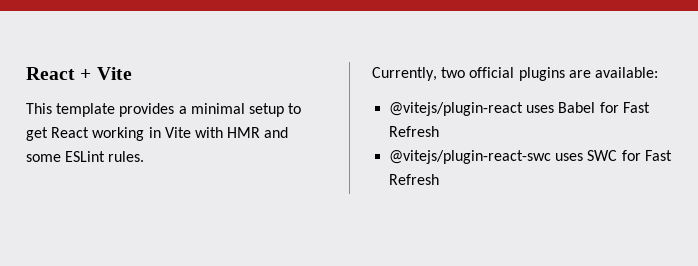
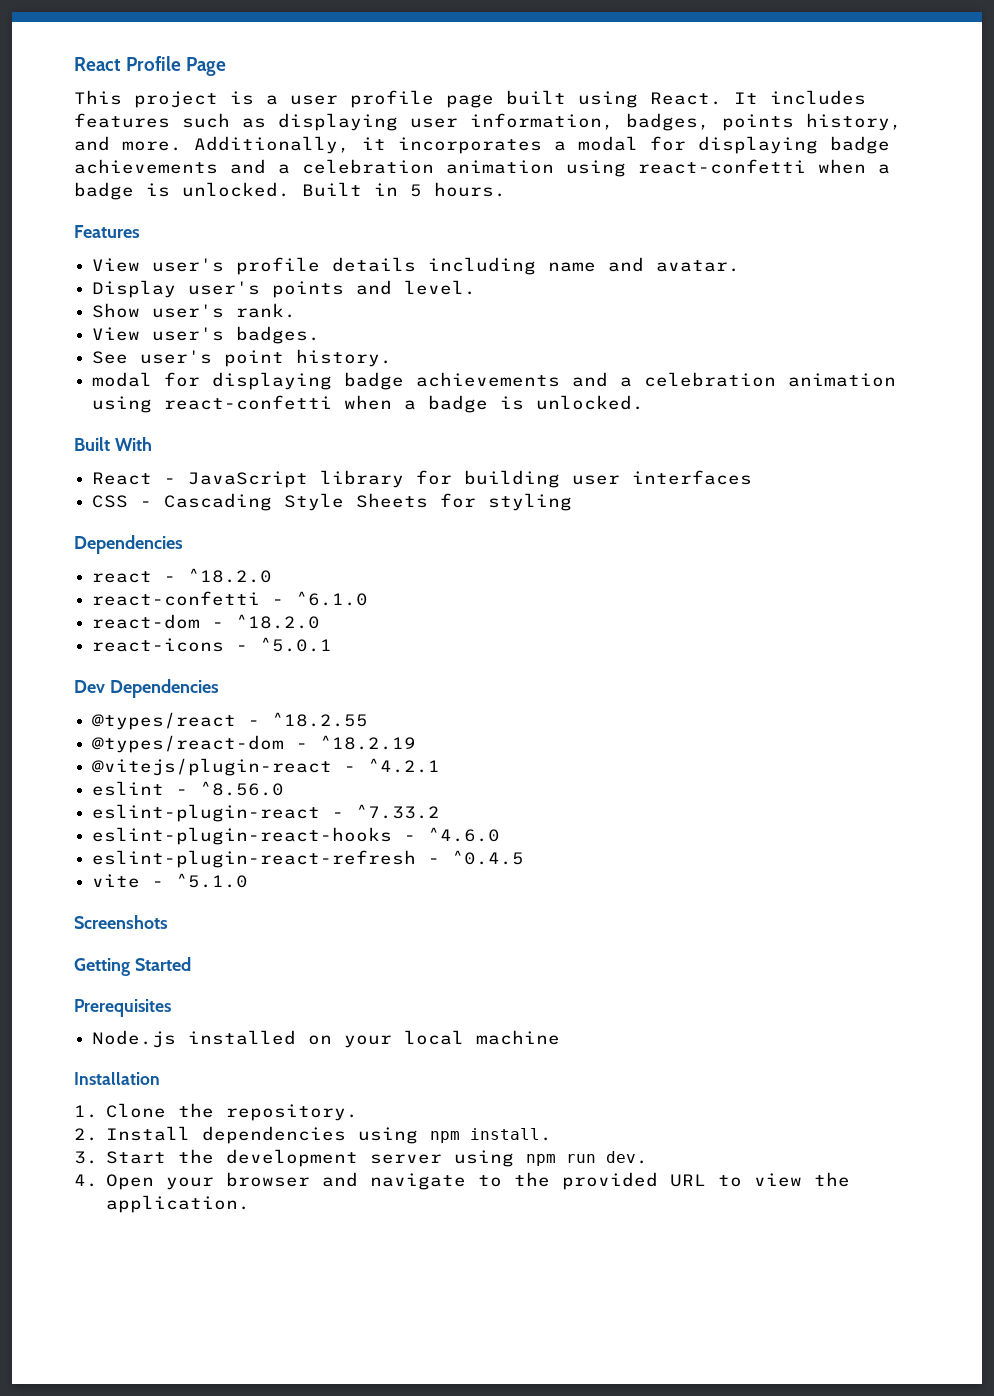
[26,67,132,80] React + Vite -> [74,56,227,76] React Profile Page
[56,103,302,117] [26,127,289,141] [26,151,145,162] [372,67,658,81] [389,102,650,116] [389,126,440,137] [389,150,672,164] [389,174,440,185] template provides a minimal setup to get React working in Vite with HMR and some ESLint rules. // Currently, two official plugins are available: // @vitejs/plugin-react uses Babel for Fast Refresh // @vitejs/plugin-react-swc uses SWC for Fast Refresh -> [134,90,866,108] [74,113,902,131] [74,136,890,154] [74,159,890,177] [74,182,506,200] [74,225,140,238] [92,257,741,275] [92,280,477,298] [92,303,297,318] [92,326,321,344] [92,349,393,367] [92,372,897,390] [92,395,645,413] [74,437,152,451] [92,470,753,488] [92,493,573,511] [74,535,183,554] [92,568,273,583] [92,591,369,606] [92,614,321,629] [92,637,333,652] [74,679,219,698] [92,712,369,730] [92,735,417,753] [92,758,441,776] [92,781,285,796] [92,804,441,822] [92,827,501,845] [92,850,525,868] [92,873,249,888] [74,915,168,929] [74,957,191,976] [74,999,171,1017] [92,1030,561,1048] [74,1072,160,1085] [74,1103,359,1121] [74,1126,553,1144] [74,1149,649,1167] [74,1172,851,1190] [106,1195,251,1213] project is a user profile page built using React. It includes features such as displaying user information, badges, points history, and more. Additionally, it incorporates a modal for displaying badge achievements and a celebration animation using react-confetti when a badge is unlocked. Built in 5 hours. // Features // View user's profile details including name and avatar. // Display user's points and level. // Show user's rank. // View user's badges. // See user's point history. // modal for displaying badge achievements and a celebration animation using react-confetti when a badge is unlocked. // Built With // React - JavaScript library for building user interfaces // CSS - Cascading Style Sheets for styling // Dependencies // react - ^18.2.0 // react-confetti - ^6.1.0 // react-dom - ^18.2.0 // react-icons - ^5.0.1 // Dev Dependencies // @types/react - ^18.2.55 // @types/react-dom - ^18.2.19 // @vitejs/plugin-react - ^4.2.1 // eslint - ^8.56.0 // eslint-plugin-react - ^7.33.2 // eslint-plugin-react-hooks - ^4.6.0 // eslint-plugin-react-refresh - ^0.4.5 // vite - ^5.1.0 // Screenshots // Getting Started // Prerequisites // Node.js installed on your local machine // Installation // 1. Clone the repository. // 2. Install dependencies using npm install. // 3. Start the development server using npm run dev. // 4. Open your browser and navigate to the provided URL to view the application.

